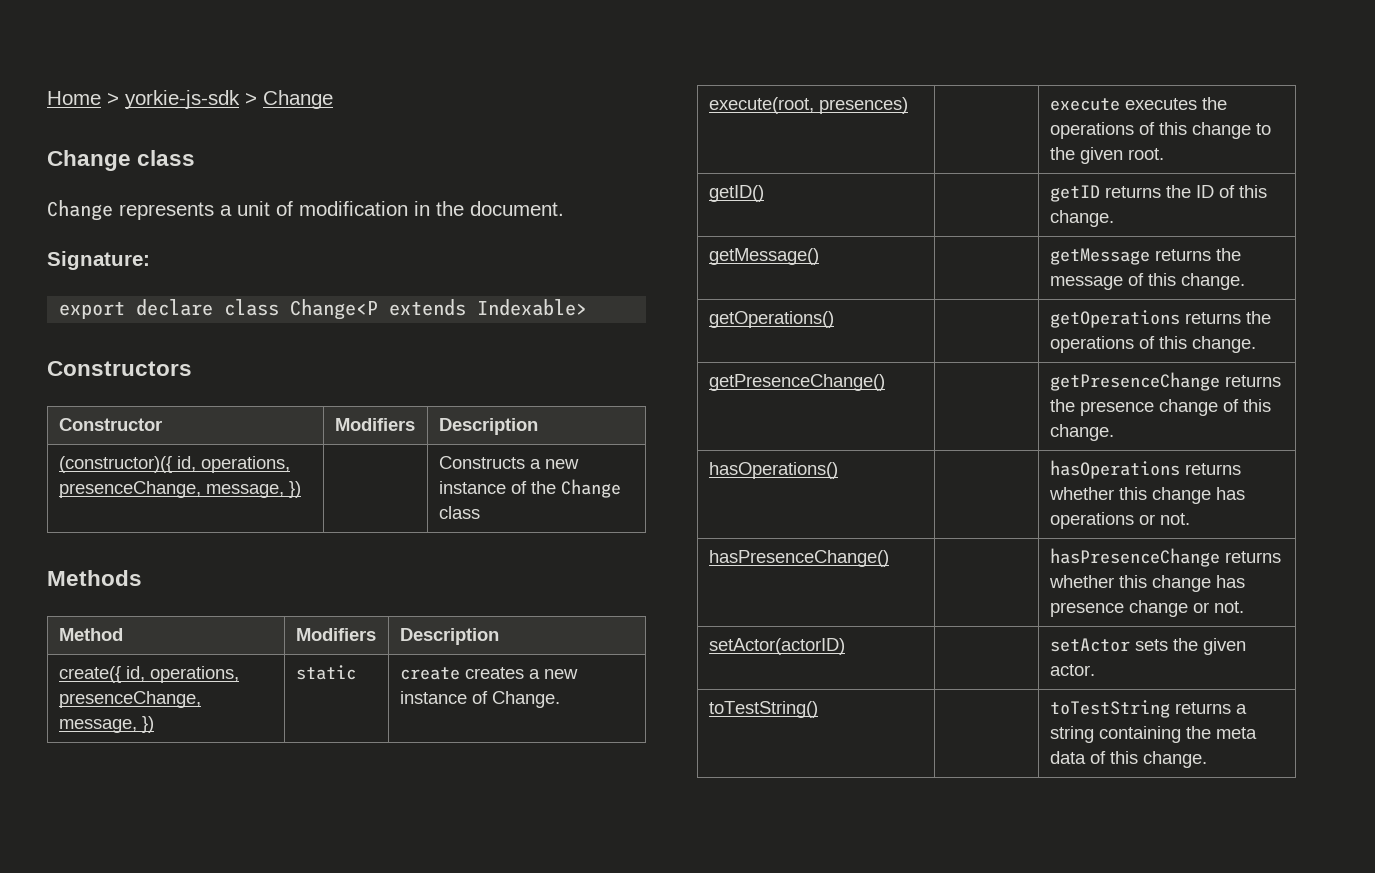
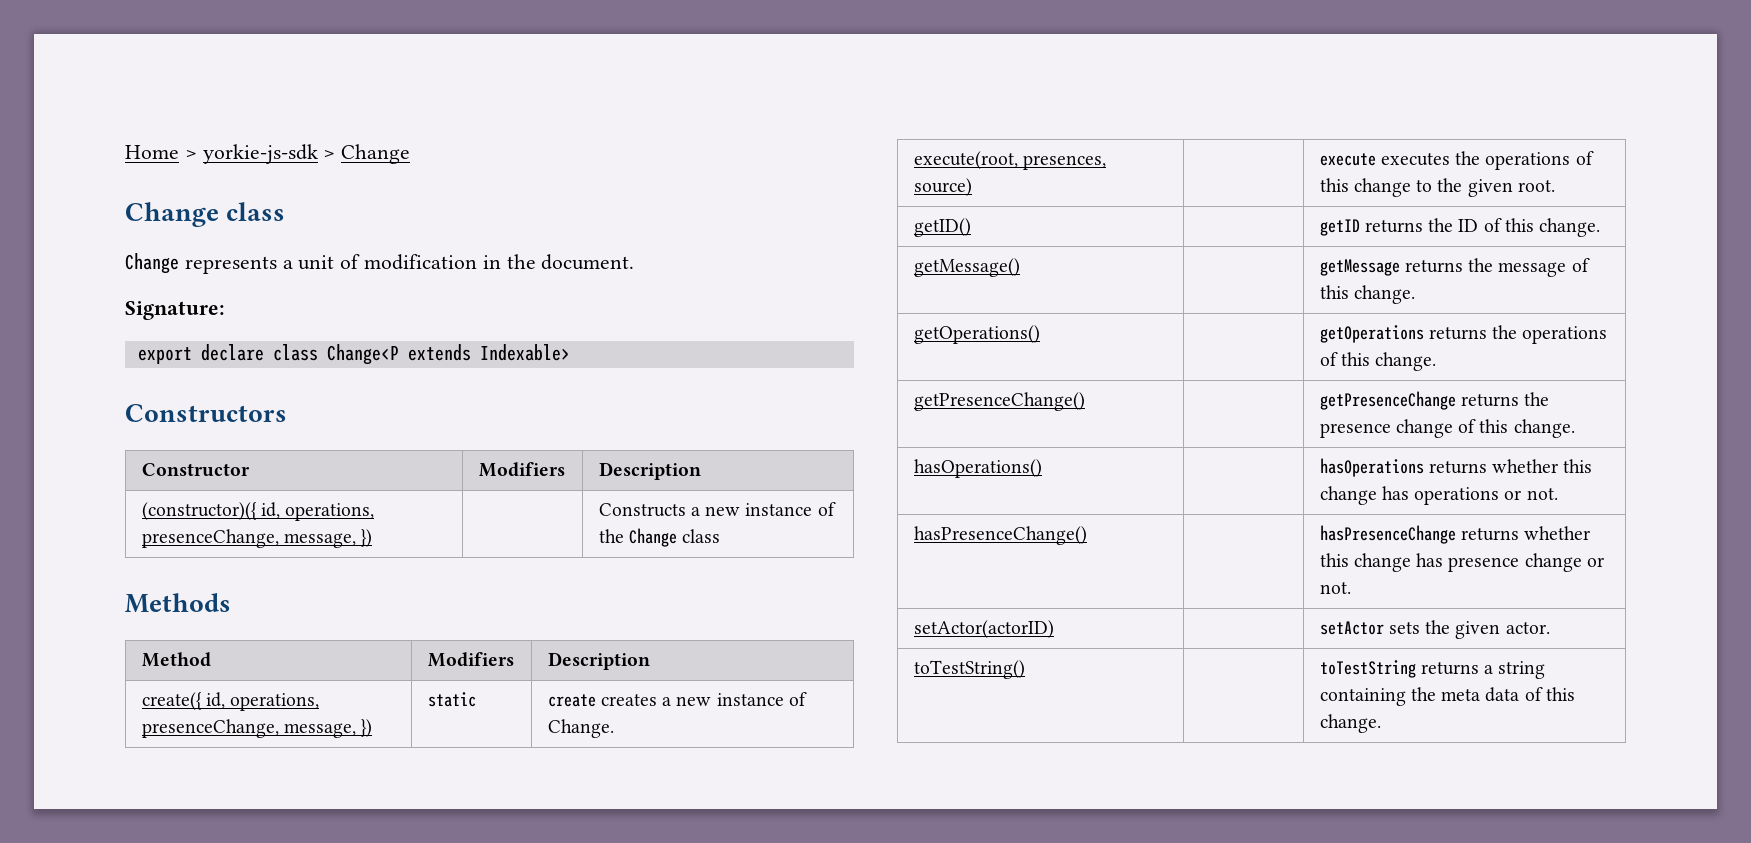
[818,97,908,114] presences) -> [1022,155,1106,170] [913,178,972,196] presences, source)

